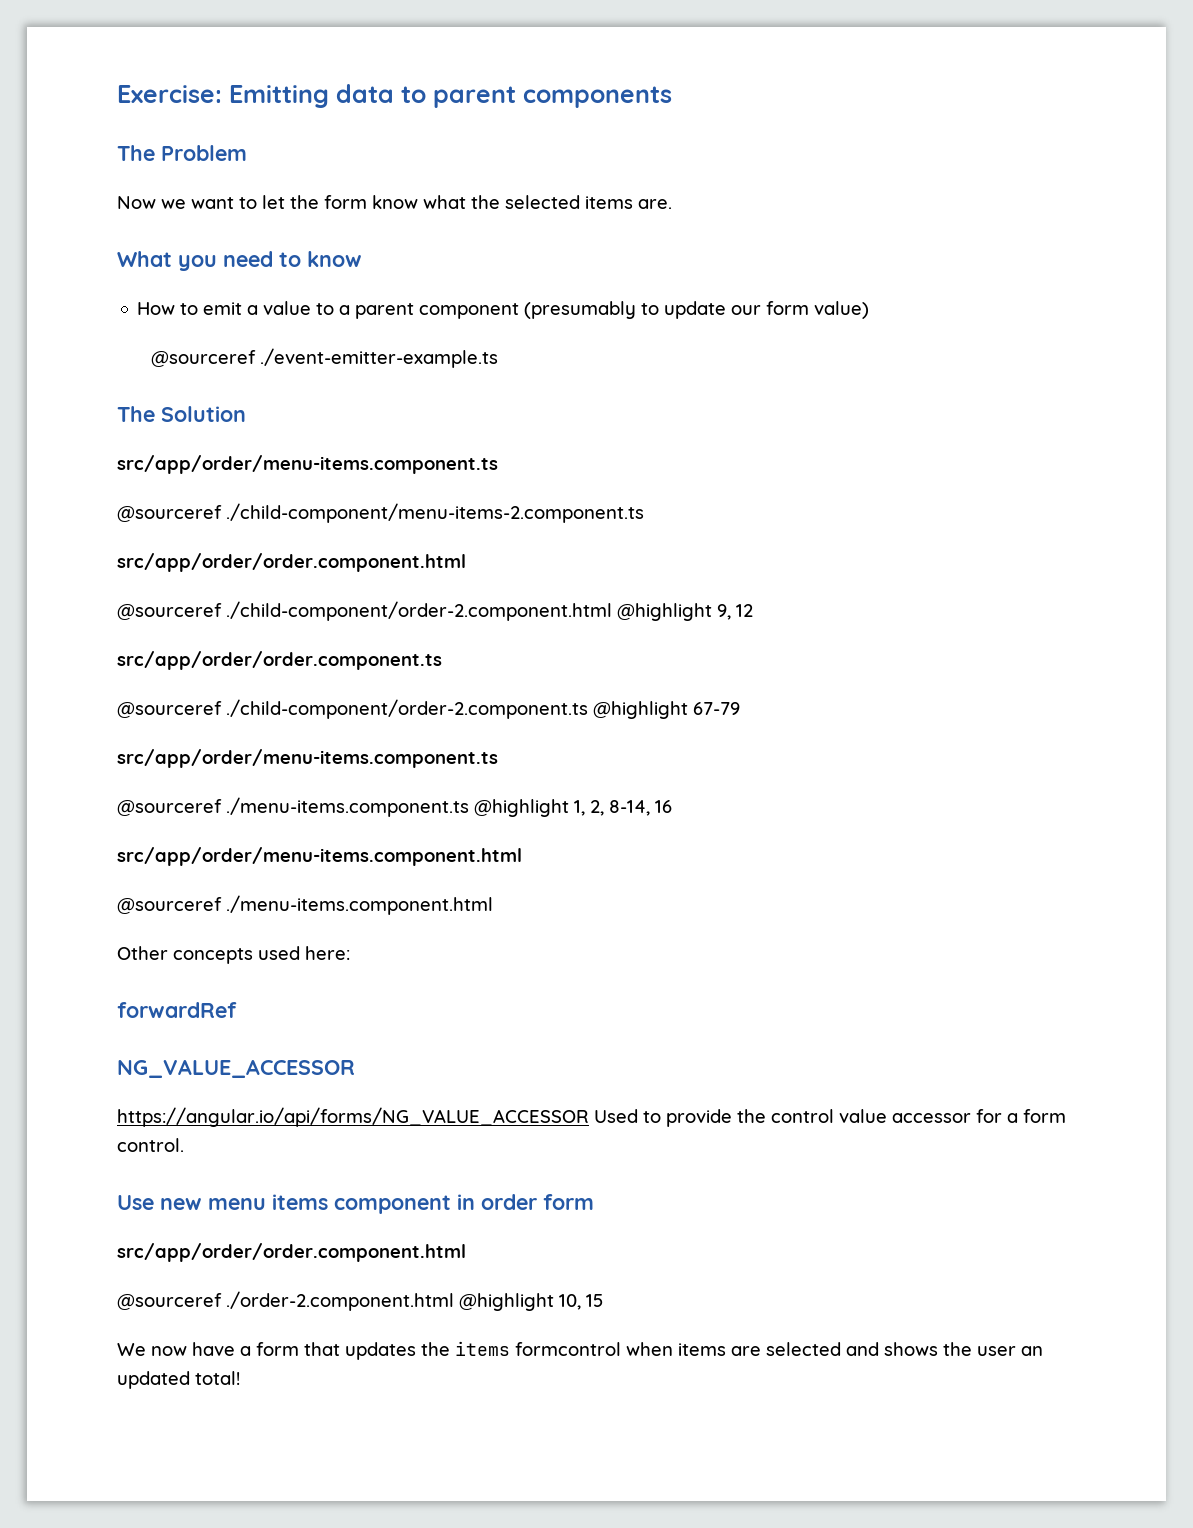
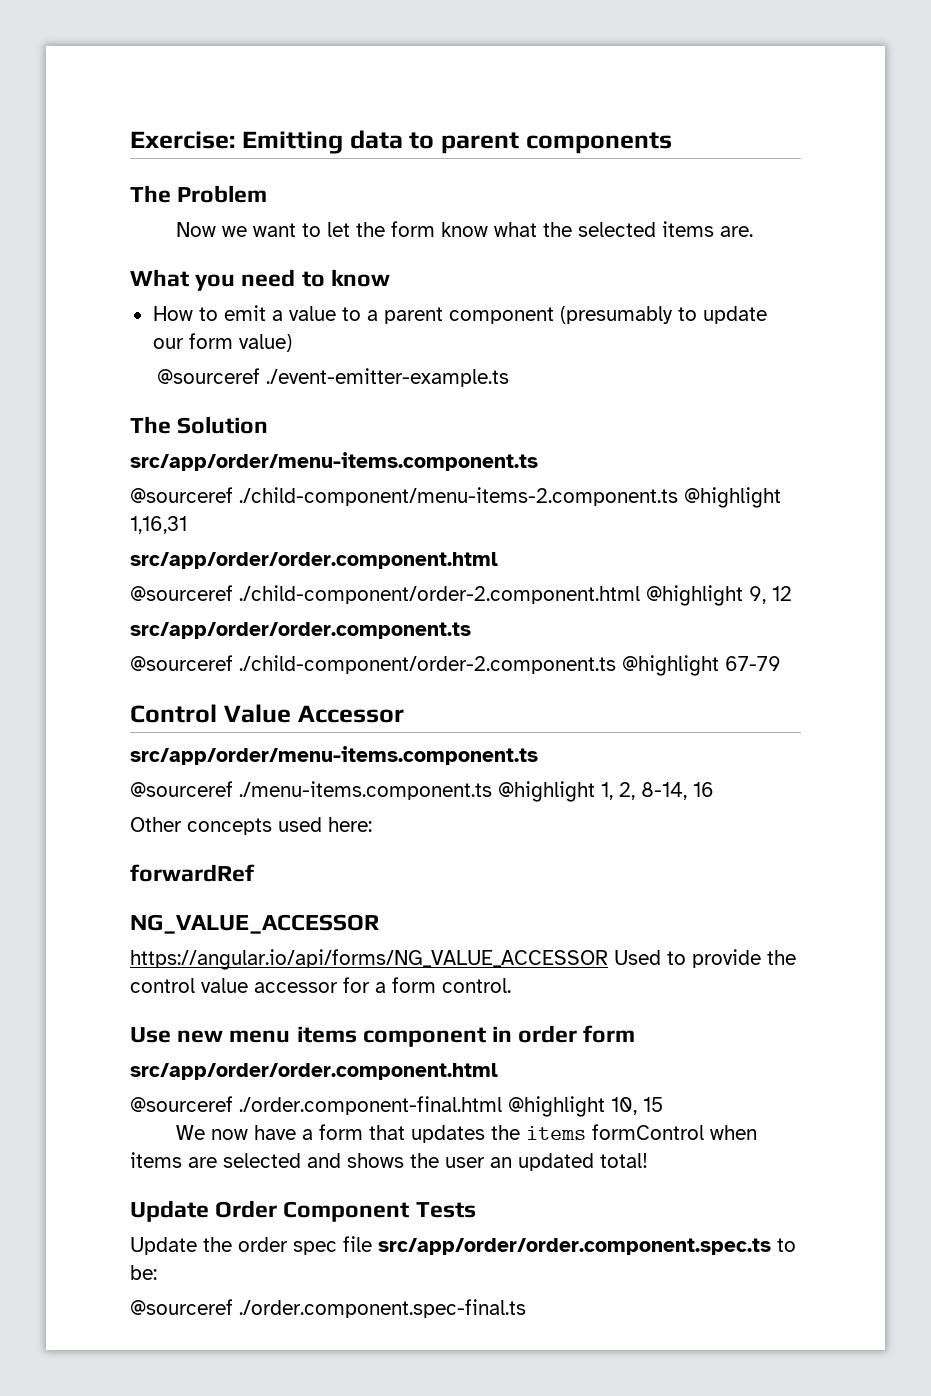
(644, 513) none -> [684,487,781,508] [130,516,187,534] @highlight 1,16,31
(740, 708) none -> [130,704,404,723] // Control Value Accessor
[117,847,522,866] [117,895,493,915] // src/app/order/menu-items.component.html // @sourceref ./menu-items.component.html -> (714, 789) none
[226,1291,454,1311] ./order-2.component.html -> [239,1096,502,1115] ./order.component-final.html
[515,1342,621,1356] formcontrol -> [592,1124,705,1140] formControl
(240, 1378) none -> [130,1200,476,1222] [130,1236,796,1255] [130,1265,157,1280] [130,1299,526,1318] // Update Order Component Tests // Update the order spec file src/app/order/order.component.spec.ts to be: // @sourceref ./order.component.spec-final.ts

